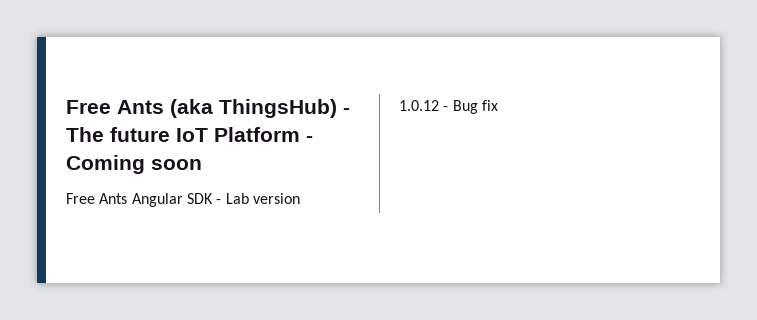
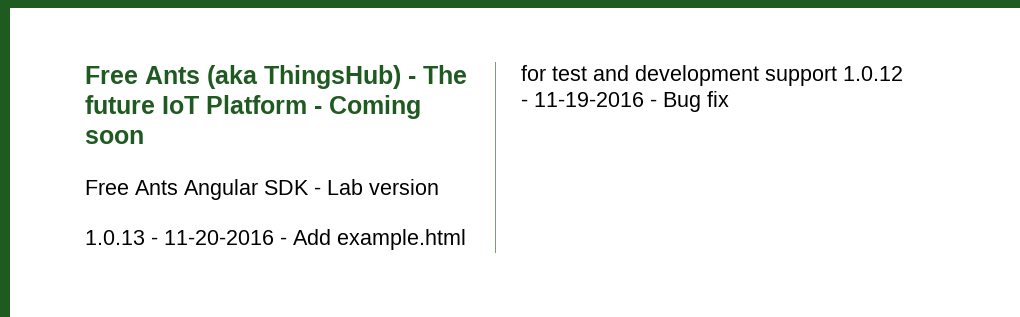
[399,100,439,111] 1.0.12 -> [85,229,466,250] [521,65,903,86] [521,92,644,107] 1.0.13 - 11-20-2016 - Add example.html for test and development support 1.0.12 - 11-19-2016

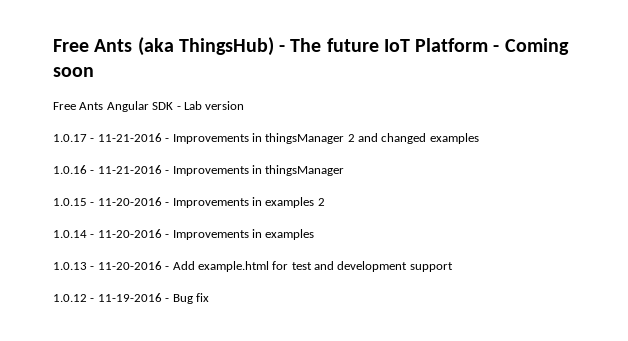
(439, 187) none -> [53,133,479,144] [53,165,345,176] [53,197,325,208] [53,229,315,240] // 1.0.17 - 11-21-2016 - Improvements in thingsManager 2 and changed examples // 1.0.16 - 11-21-2016 - Improvements in thingsManager // 1.0.15 - 11-20-2016 - Improvements in examples 2 // 1.0.14 - 11-20-2016 - Improvements in examples
(837, 76) none -> (453, 267) //

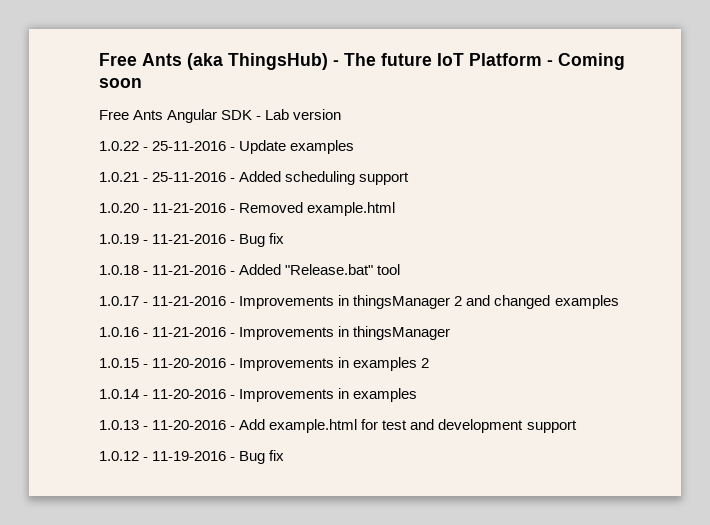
(245, 105) none -> [99,140,355,154] [99,171,410,185] [99,202,396,216] [99,233,285,247] [99,264,401,275] // 1.0.22 - 25-11-2016 - Update examples // 1.0.21 - 25-11-2016 - Added scheduling support // 1.0.20 - 11-21-2016 - Removed example.html // 1.0.19 - 11-21-2016 - Bug fix // 1.0.18 - 11-21-2016 - Added "Release.bat" tool

